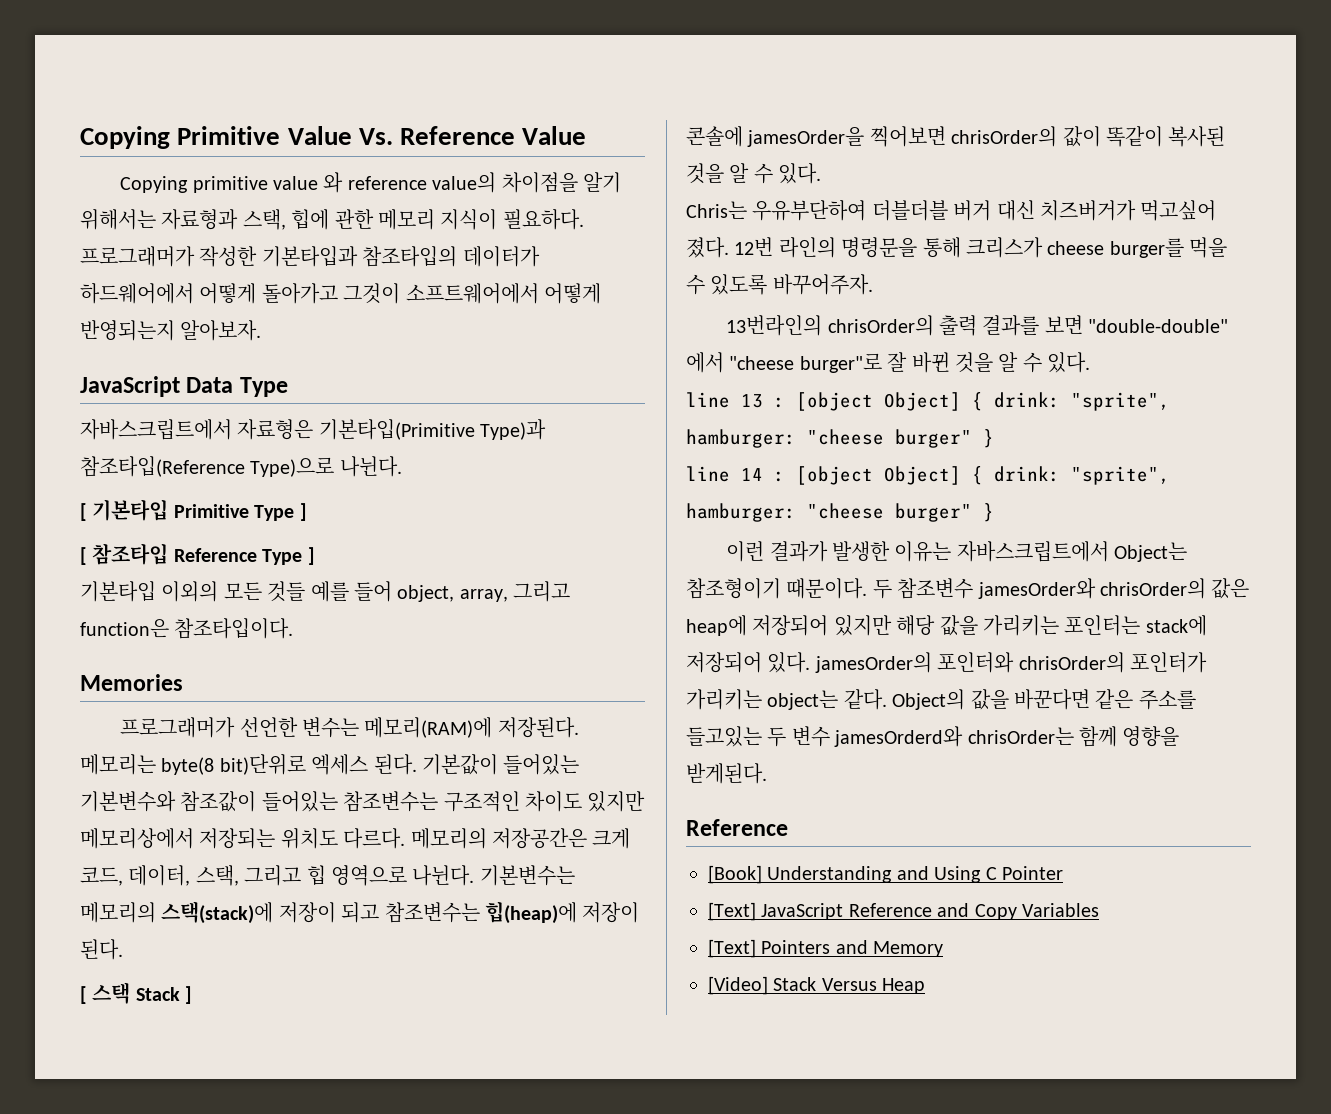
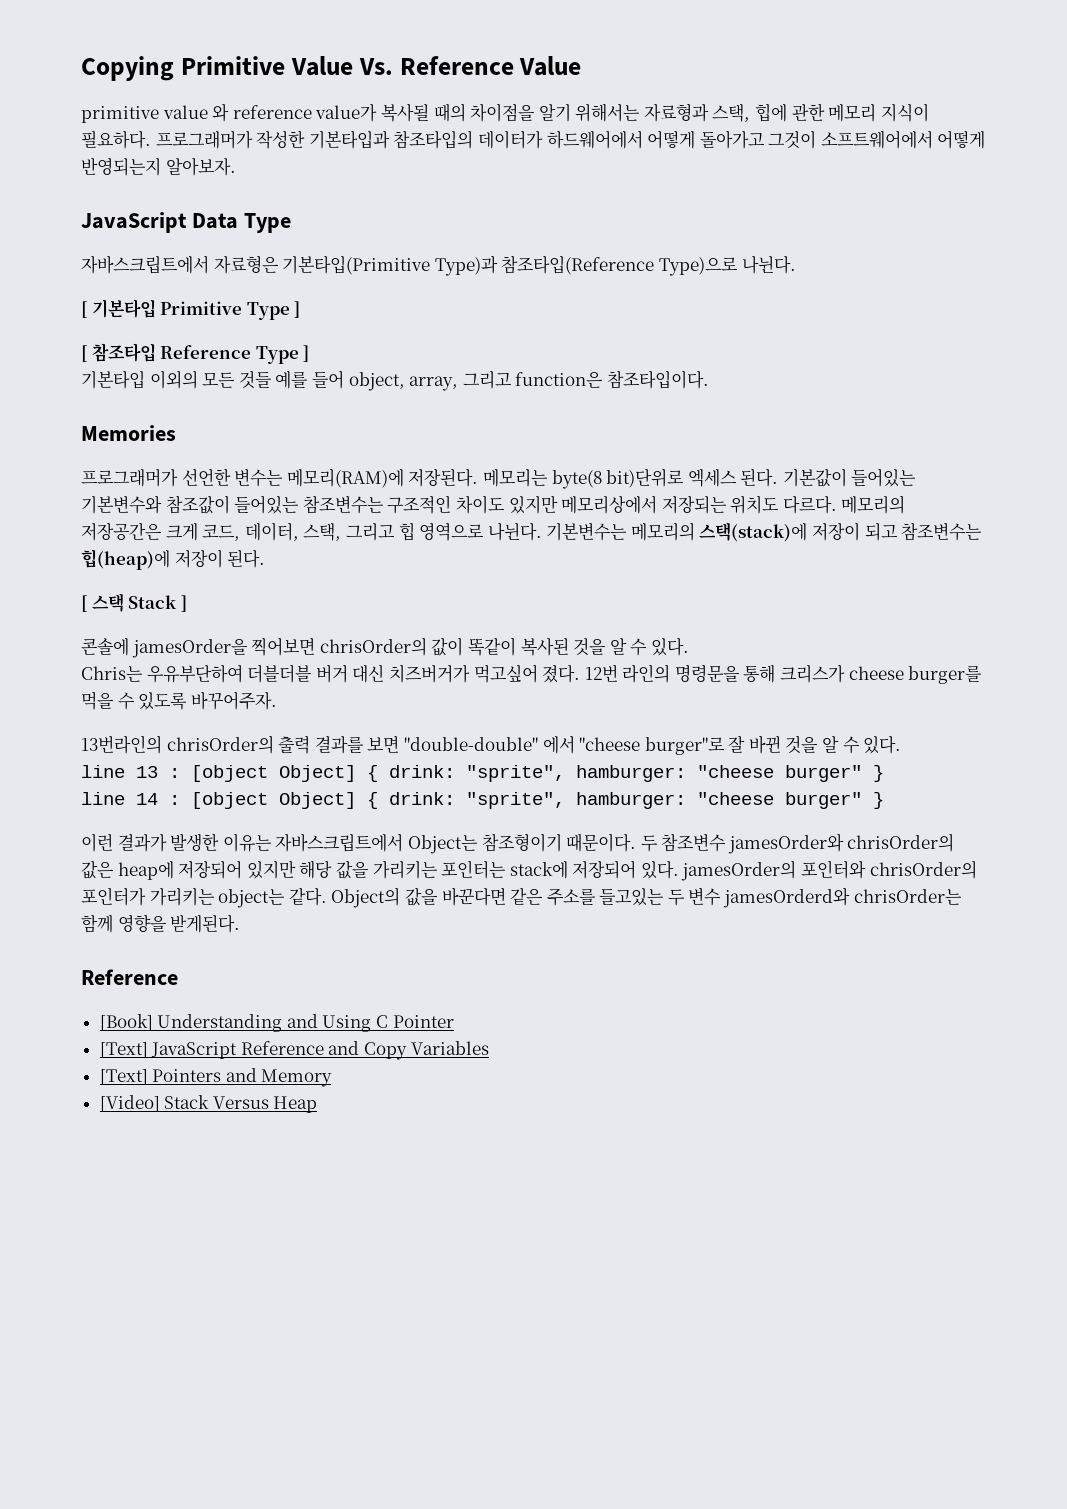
[120,176,189,193] Copying -> (582, 66) none
[432,172,497,193] value의 -> [315,103,466,122] value가 복사될 때의

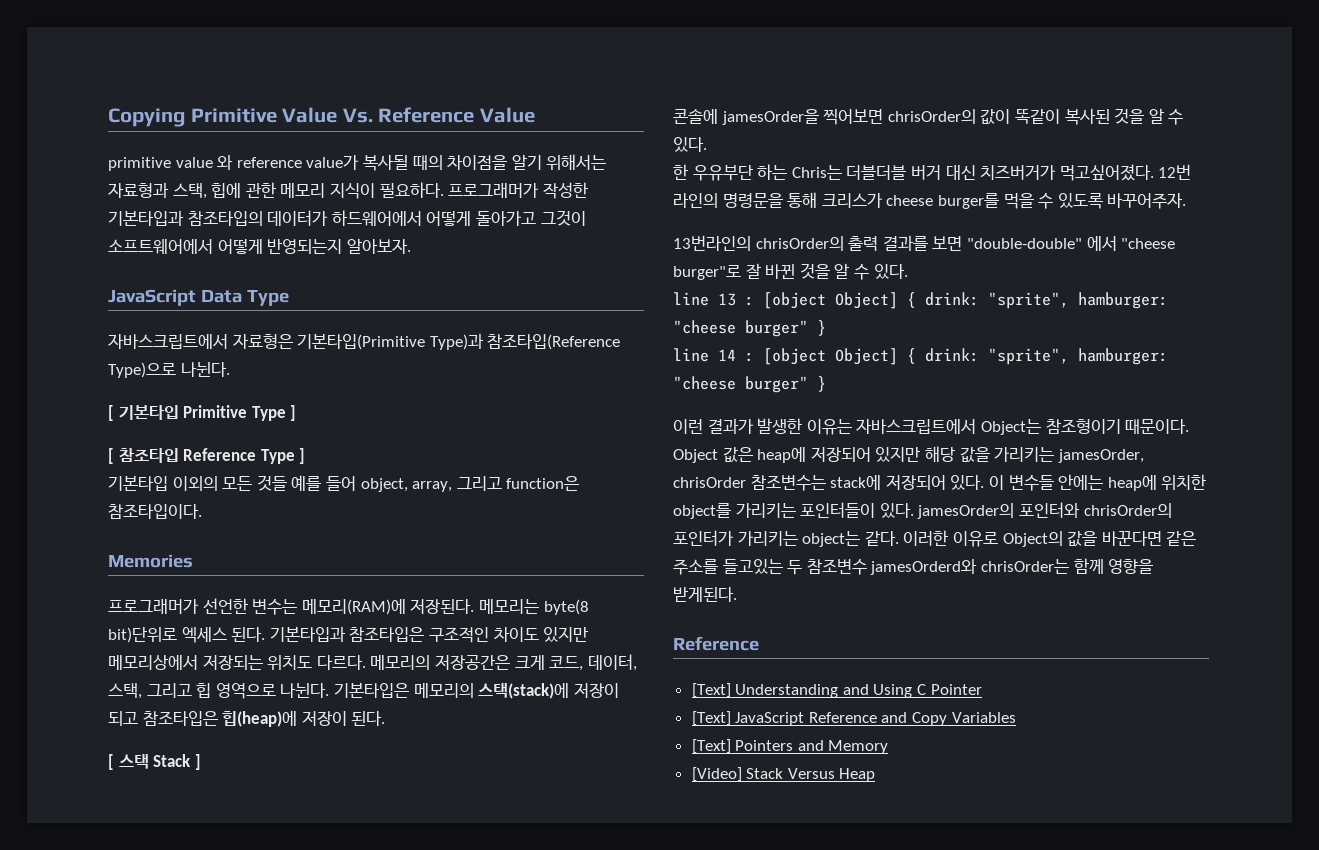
[782,468,917,487] [81,495,384,514] 기본값이 들어있는 기본변수와 참조값이 들어있는 참조변수는 -> [269,626,425,642] 기본타입과 참조타입은
[546,522,628,541] 기본변수는 -> [333,682,409,698] 기본타입은
[901,522,983,541] 참조변수는 -> [142,711,218,726] 참조타입은
[81,664,243,683] Chris는 우유부단하여 -> [673,164,842,181] 한 우유부단 하는 Chris는
[473,664,581,683] 먹고싶어 졌다. -> [1059,164,1154,181] 먹고싶어졌다.
[640,833,955,854] 두 참조변수 jamesOrder와 chrisOrder의 -> [673,449,718,463] Object
[441,860,637,879] 포인터는 stack에 저장되어 -> [1057,449,1144,463] [673,474,1207,491] [673,502,876,519] jamesOrder, chrisOrder 참조변수는 stack에 저장되어 있다. 이 변수들 안에는 heap에 위치한 object를 가리키는 포인터들이
(327, 896) none -> [903,530,998,547] 이러한 이유로
[688,887,722,906] 변수 -> [806,559,867,575] 참조변수
[99,1014,153,1031] [Book] -> [691,683,731,698] [Text]

